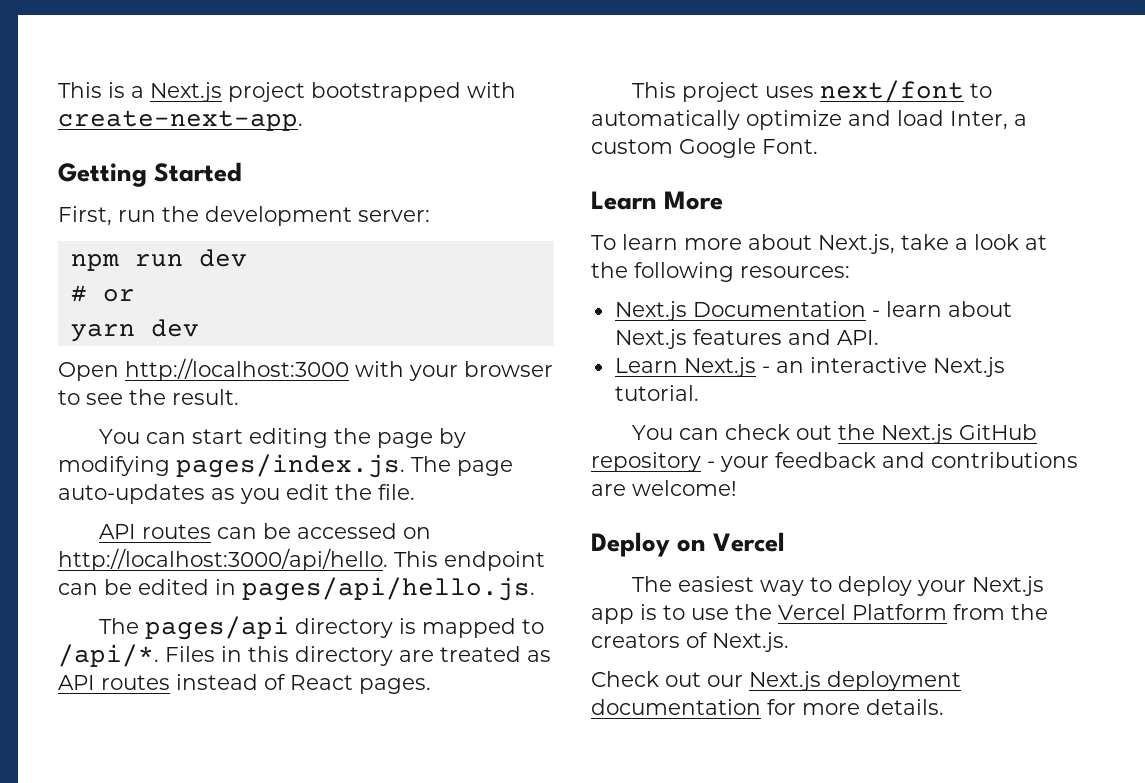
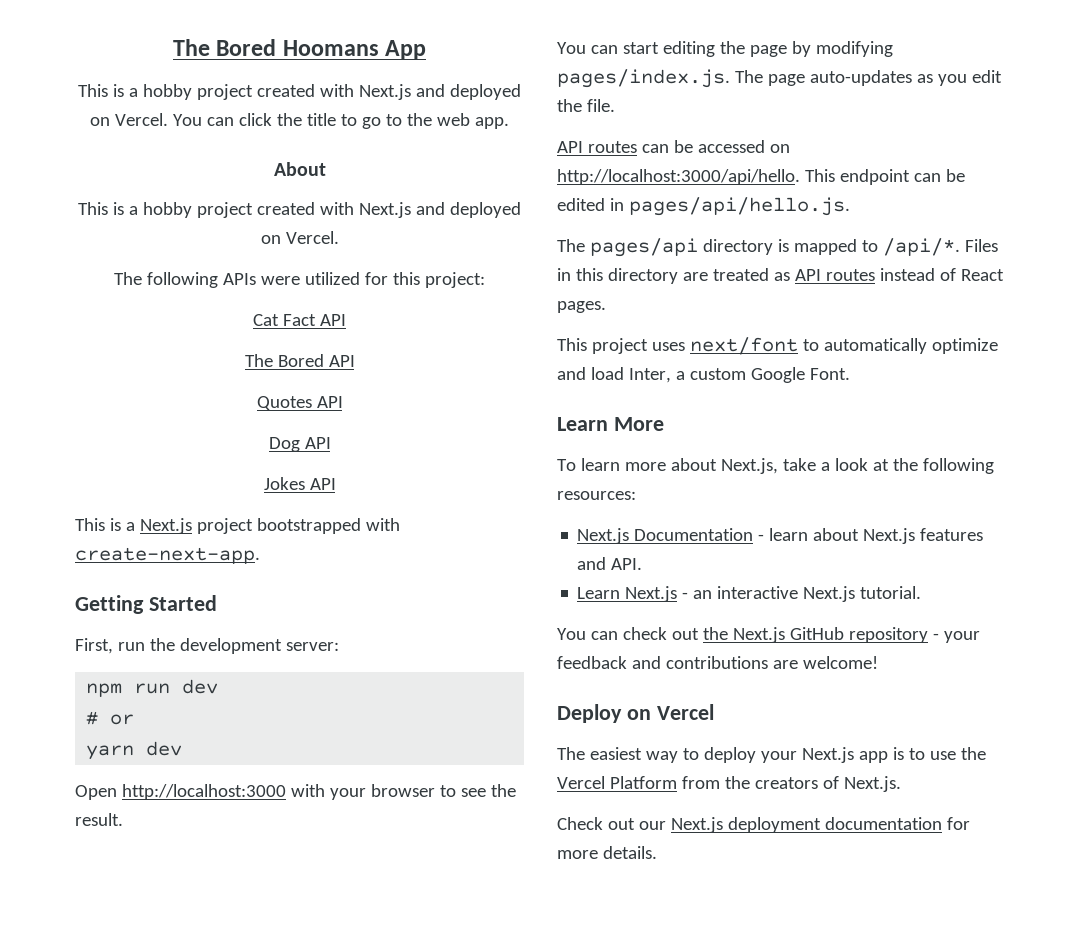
(58, 90) none -> [172,39,427,60] [78,84,521,100] [90,113,509,129] [273,162,326,176] [78,202,521,218] [260,231,339,244] [114,272,485,288] [253,314,346,326] [244,354,355,367] [256,396,343,411] [268,437,331,452] [263,477,336,490] The Bored Hoomans App // This is a hobby project created with Next.js and deployed on Vercel. You can click the title to go to the web app. // About // This is a hobby project created with Next.js and deployed on Vercel. // The following APIs were utilized for this project: // Cat Fact API // The Bored API // Quotes API // Dog API // Jokes API //

